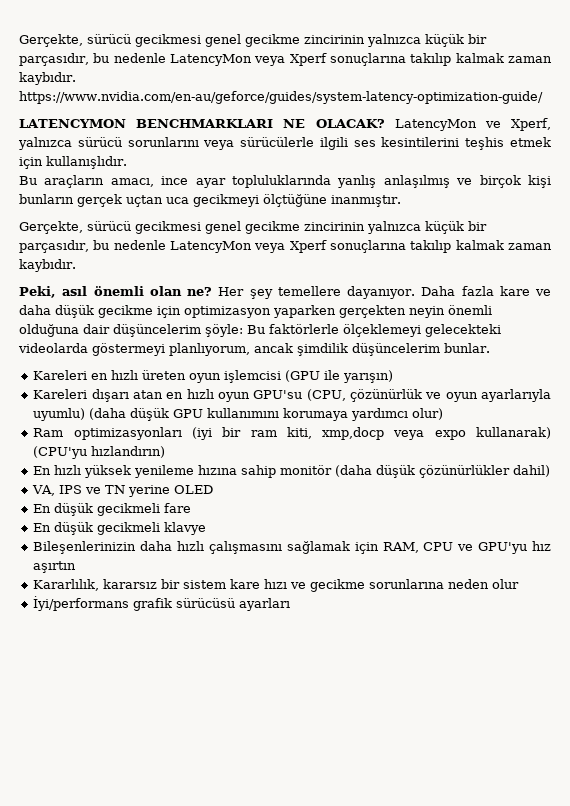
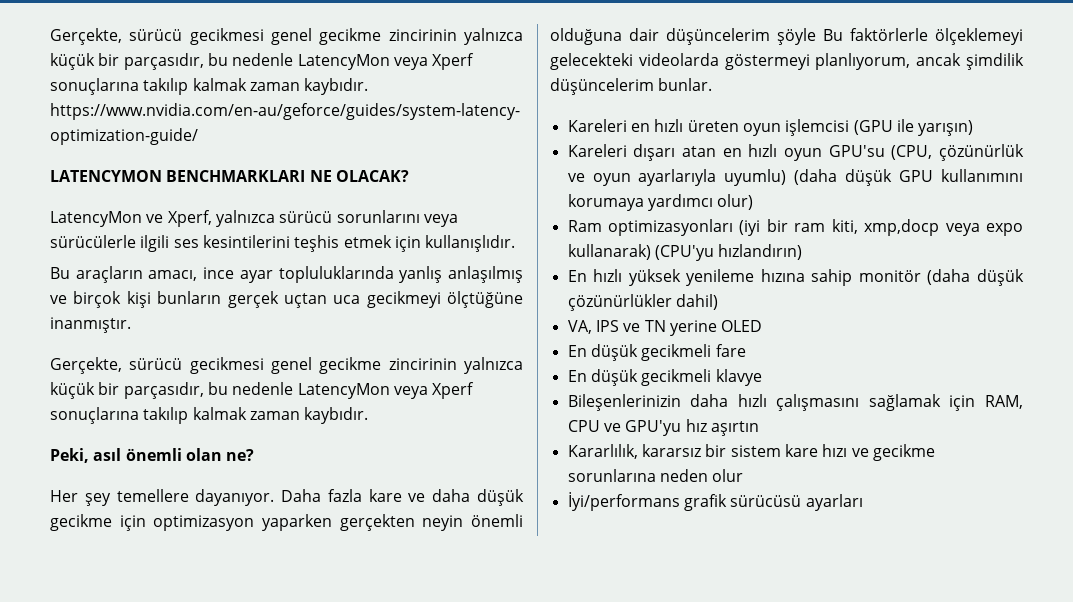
(385, 123) none -> (409, 176) //
(213, 291) none -> (255, 455) //
[205,324,243,337] şöyle: -> [777,28,816,45] şöyle

